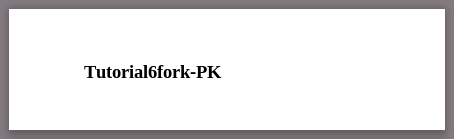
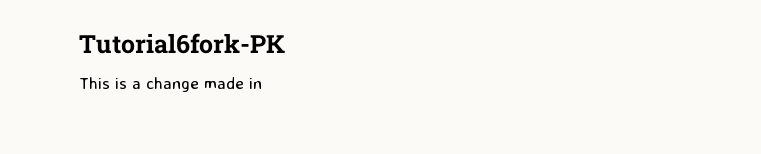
(222, 71) none -> [79,77,262,92] // This is a change made in

